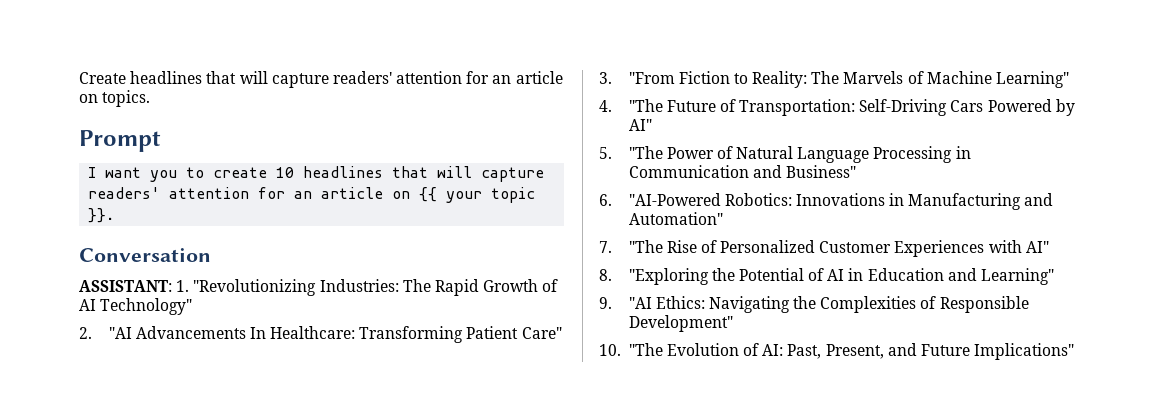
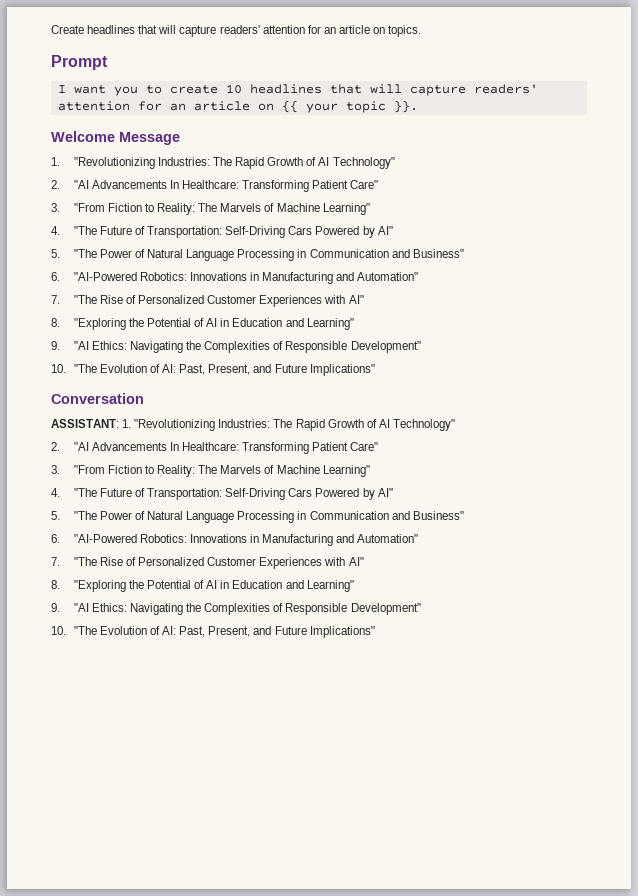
(115, 215) none -> [51,131,180,145] [51,157,395,169] [51,180,379,192] [51,203,370,215] [51,226,393,238] [51,249,464,261] [51,272,419,284] [51,295,364,307] [51,318,354,330] [51,341,421,353] [51,364,375,376] // Welcome Message // 1. "Revolutionizing Industries: The Rapid Growth of AI Technology" // 2. "AI Advancements In Healthcare: Transforming Patient Care" // 3. "From Fiction to Reality: The Marvels of Machine Learning" // 4. "The Future of Transportation: Self-Driving Cars Powered by AI" // 5. "The Power of Natural Language Processing in Communication and Business" // 6. "AI-Powered Robotics: Innovations in Manufacturing and Automation" // 7. "The Rise of Personalized Customer Experiences with AI" // 8. "Exploring the Potential of AI in Education and Learning" // 9. "AI Ethics: Navigating the Complexities of Responsible Development" // 10. "The Evolution of AI: Past, Present, and Future Implications"

